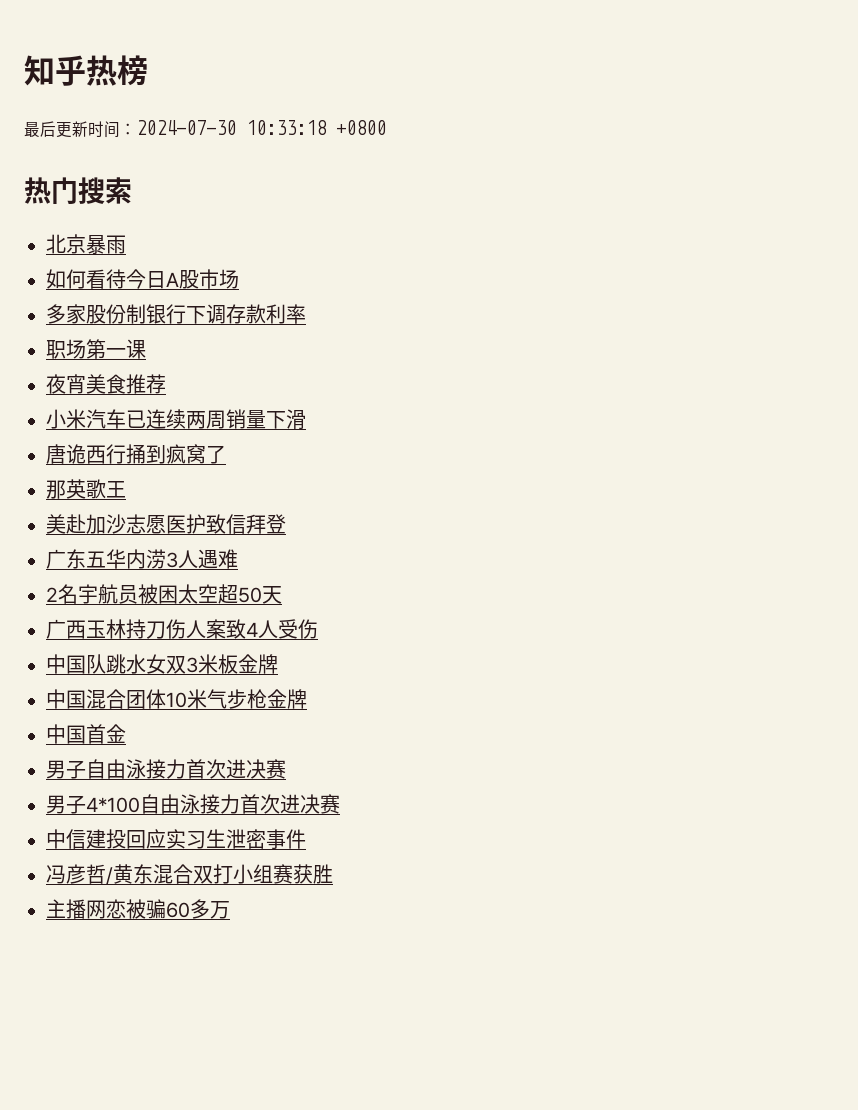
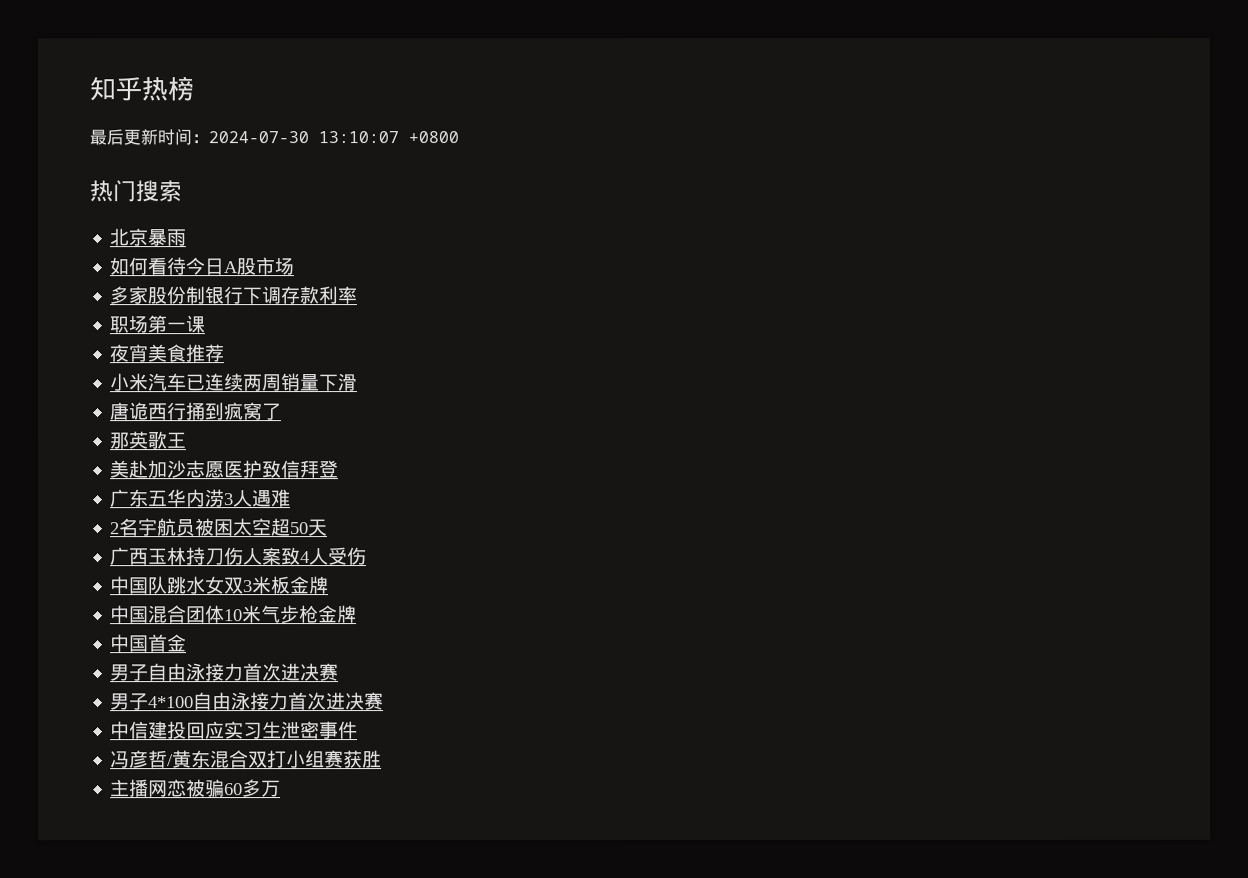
[246,120,327,135] 10:33:18 -> [318,131,399,144] 13:10:07

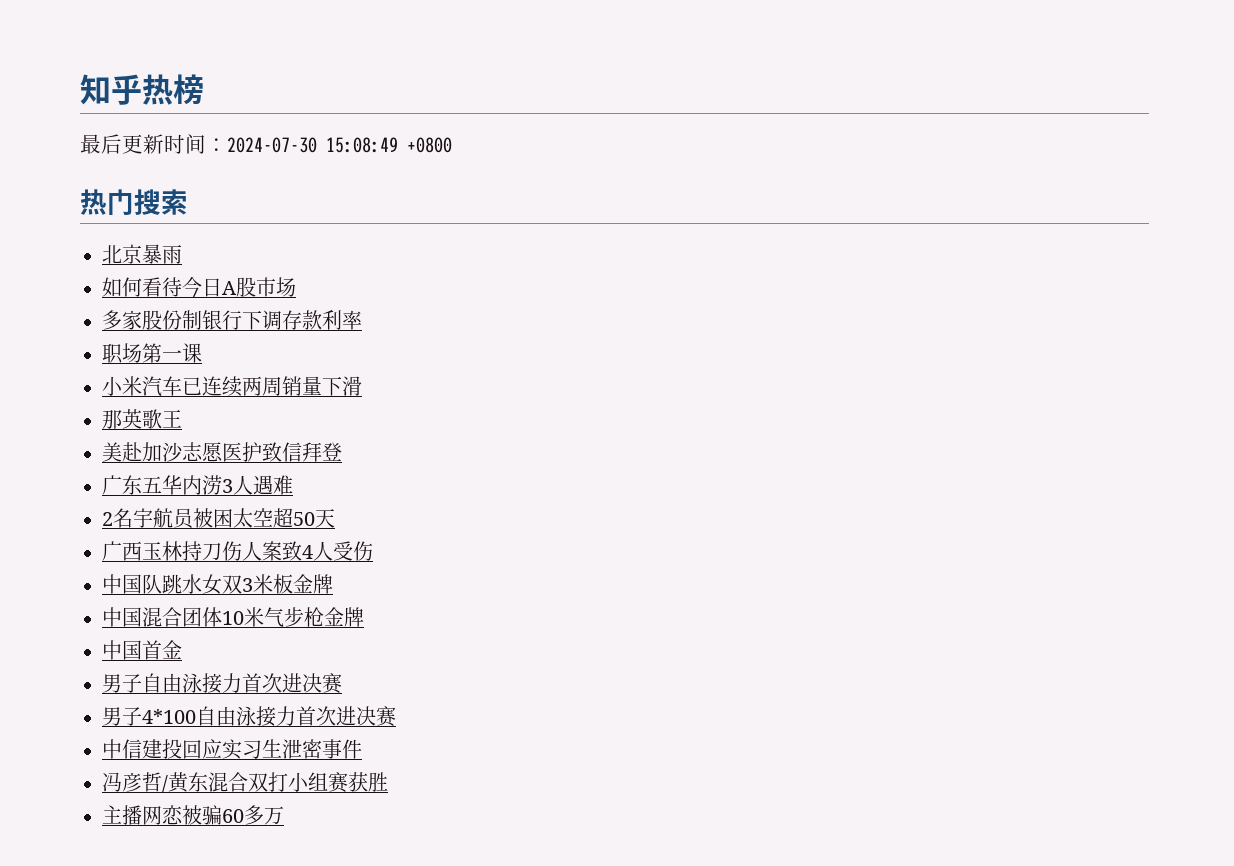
[318,131,399,144] 13:10:07 -> [326,137,398,153] 15:08:49
[109,344,225,363] // 夜宵美食推荐 -> (202, 353) none
[109,402,282,421] // 唐诡西行捅到疯窝了 -> (362, 386) none

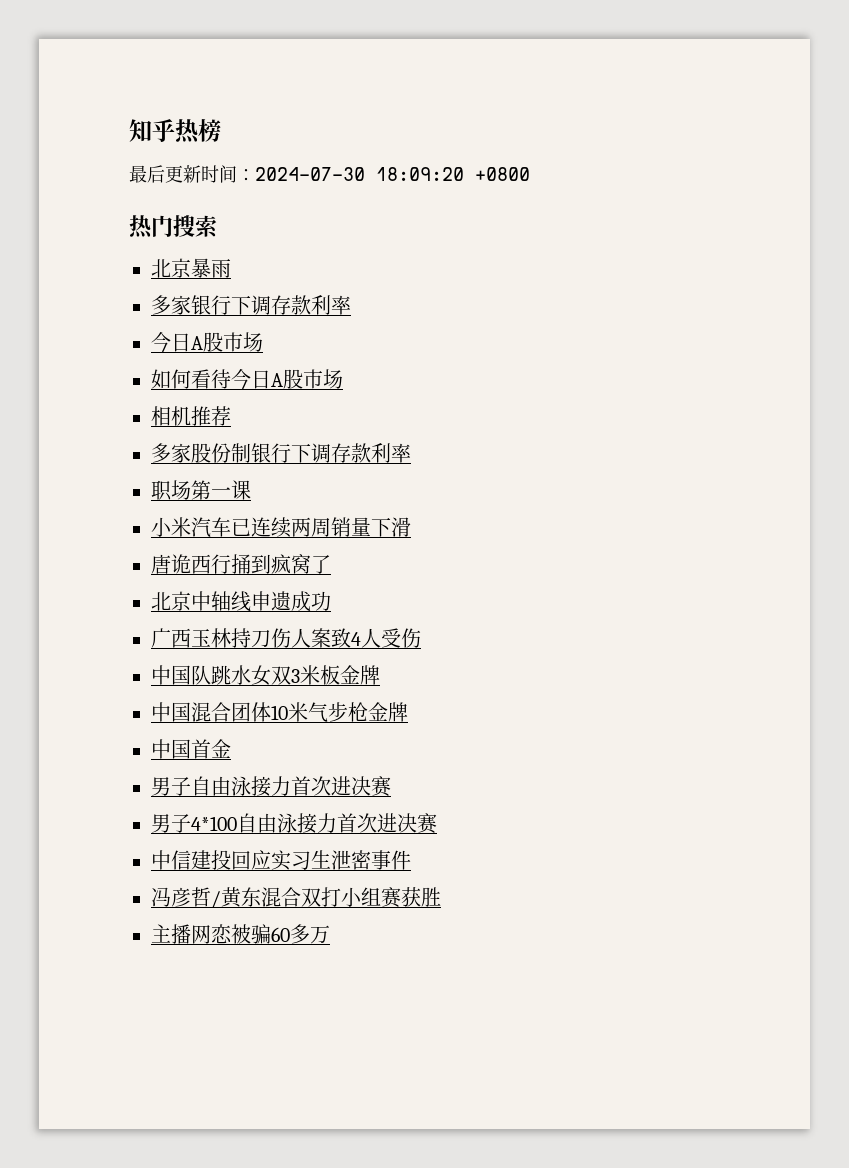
[326,137,398,153] 15:08:49 -> [376,167,464,181] 18:09:20
(182, 254) none -> [151,295,351,315] [151,332,263,353] // 多家银行下调存款利率 // 今日A股市场
(296, 287) none -> [151,406,231,426] // 相机推荐
[102,409,182,429] [102,442,342,462] [102,475,293,495] [102,508,335,529] 那英歌王 // 美赴加沙志愿医护致信拜登 // 广东五华内涝3人遇难 // 2名宇航员被困太空超50天 -> [151,554,331,574] [151,591,331,612] 唐诡西行捅到疯窝了 // 北京中轴线申遗成功

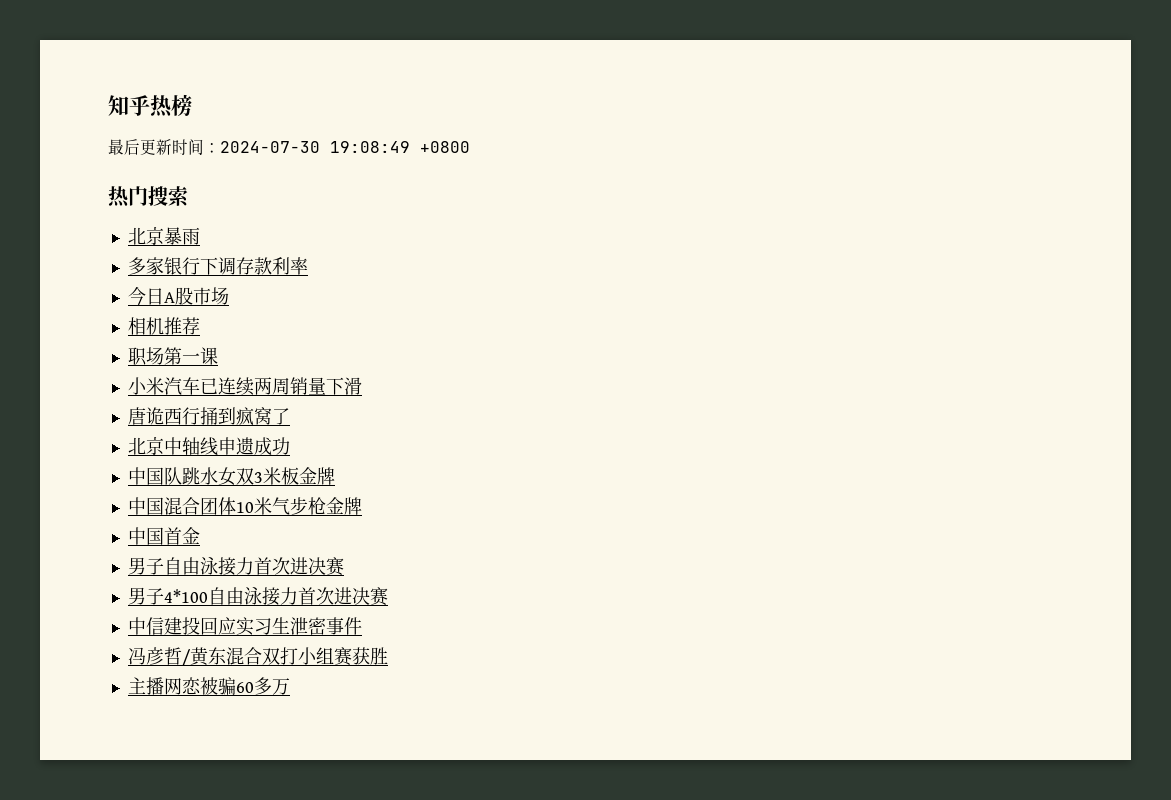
[376,167,464,181] 18:09:20 -> [330,141,410,153] 19:08:49
[151,369,343,390] [151,406,231,426] [151,443,411,463] 如何看待今日A股市场 // 相机推荐 // 多家股份制银行下调存款利率 -> [127,317,200,335] 相机推荐
[151,628,421,648] // 广西玉林持刀伤人案致4人受伤 -> (290, 446) none

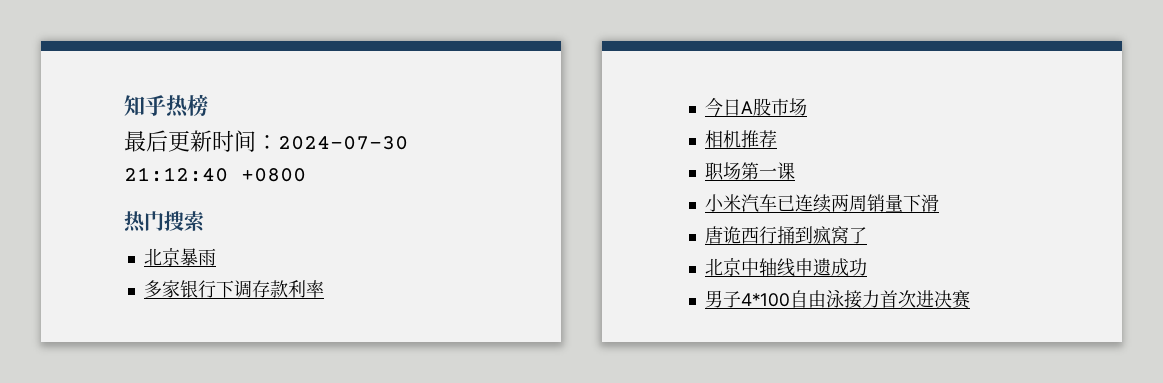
[330,141,410,153] 19:08:49 -> [124,167,228,182] 21:12:40
[127,467,335,486] [127,497,362,515] [127,527,200,545] [127,557,344,576] // 中国队跳水女双3米板金牌 // 中国混合团体10米气步枪金牌 // 中国首金 // 男子自由泳接力首次进决赛 -> (867, 267) none
[127,617,362,636] [127,647,388,666] [127,677,290,695] // 中信建投回应实习生泄密事件 // 冯彦哲/黄东混合双打小组赛获胜 // 主播网恋被骗60多万 -> (970, 299) none

